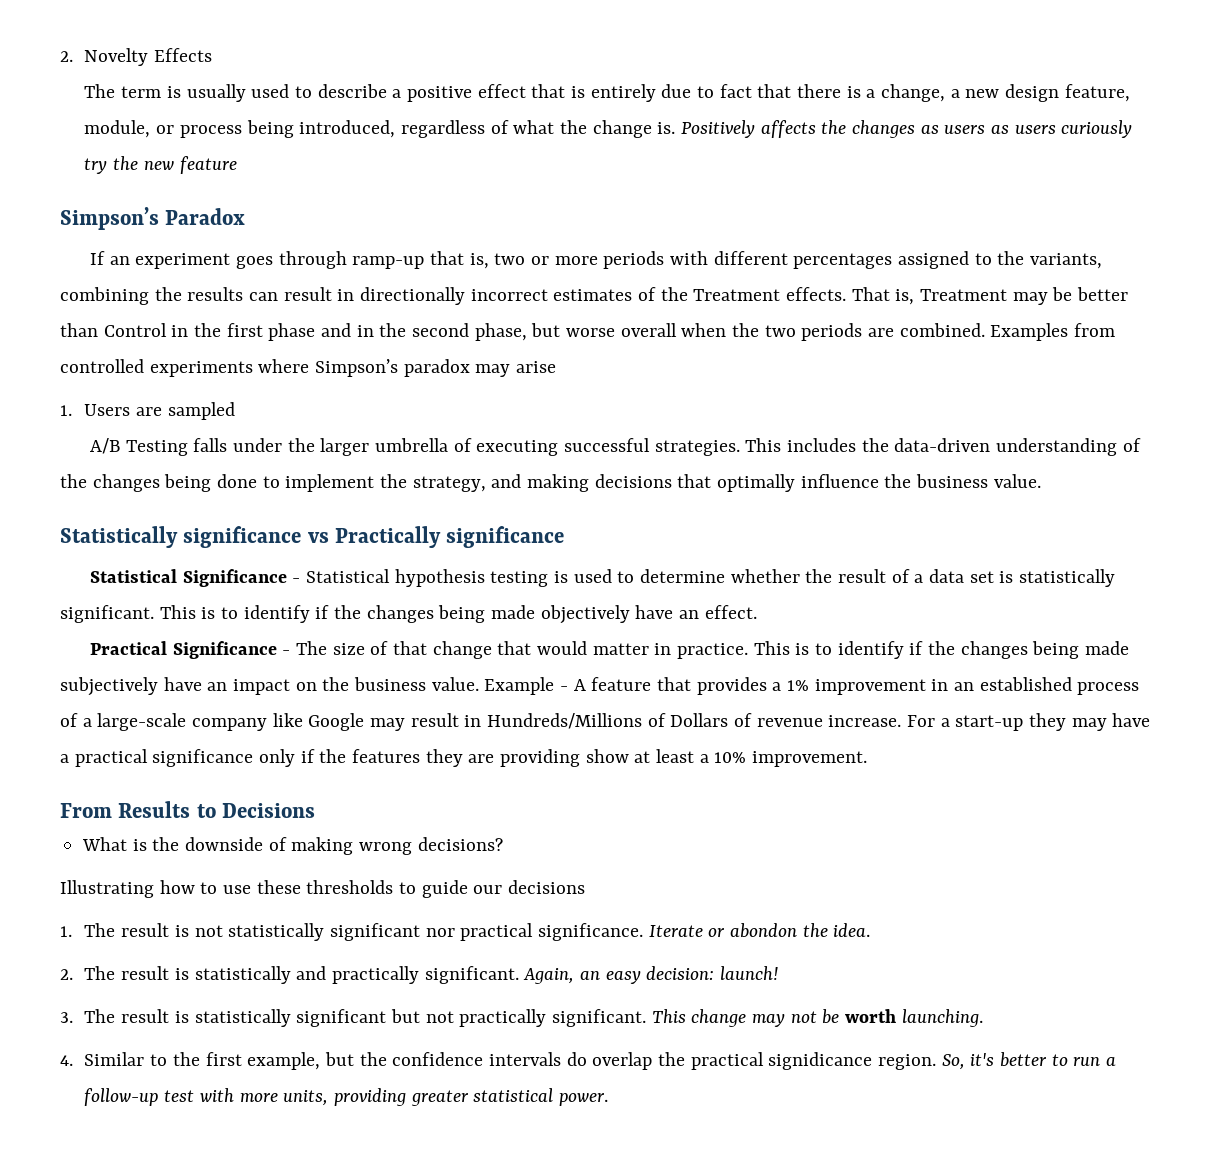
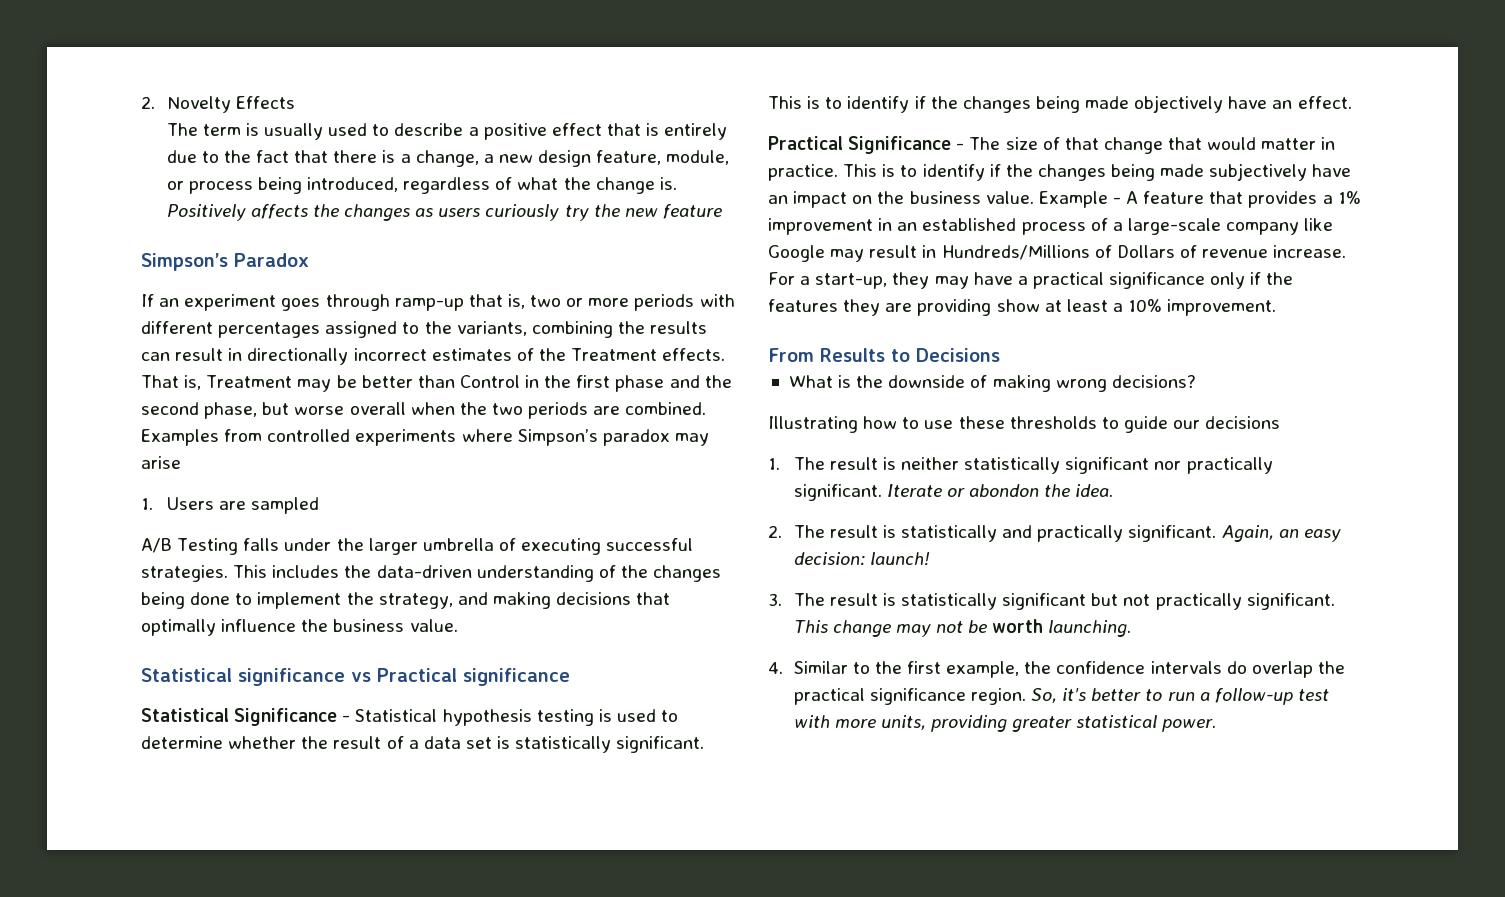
(714, 92) none -> [223,150,251,163] the
[990,124,1056,134] as users -> (481, 212) none
[356,325,374,337] in -> (700, 381) none
[60,526,178,548] Statistically -> [141,668,232,682] Statistical
[335,526,442,548] Practically -> [377,668,457,682] Practical
[955,715,1024,731] start-up -> [815,273,888,289] start-up,
[194,925,223,937] not -> [900,457,959,470] neither
[460,923,643,941] practical significance. -> [1186,457,1273,474] [793,484,882,501] practically significant.
[324,1052,354,1066] but -> (1020, 669) none
[768,1052,873,1070] signidicance -> [869,688,966,705] significance

